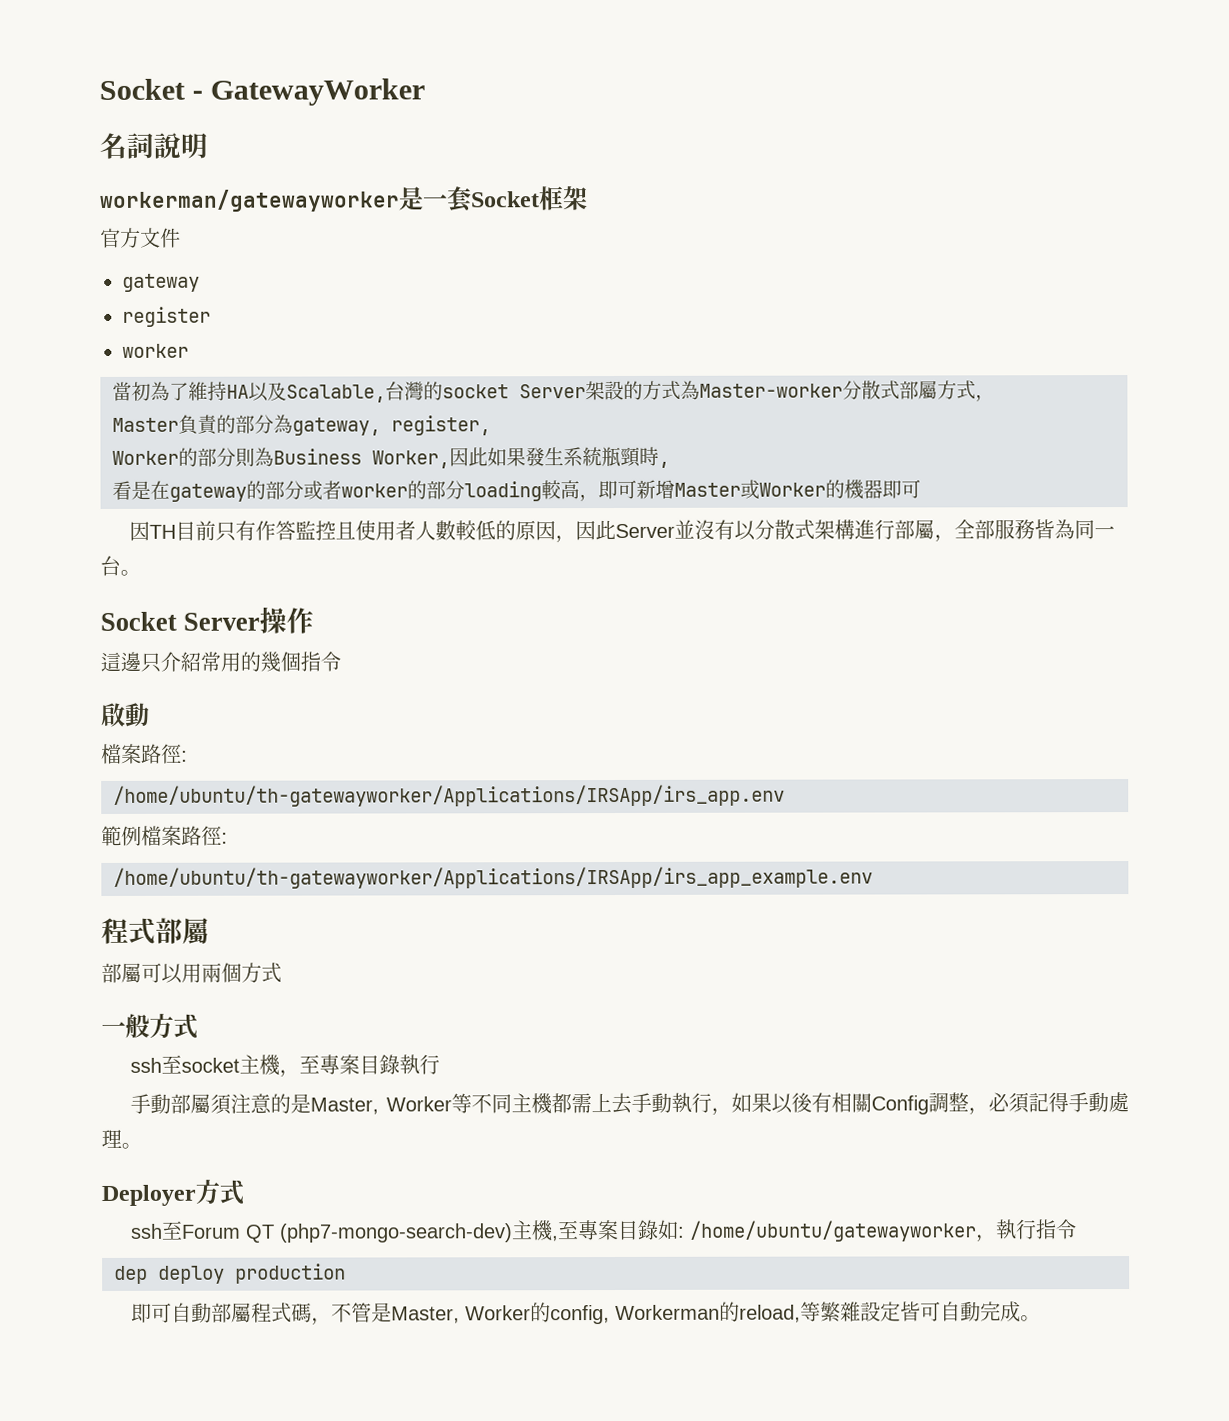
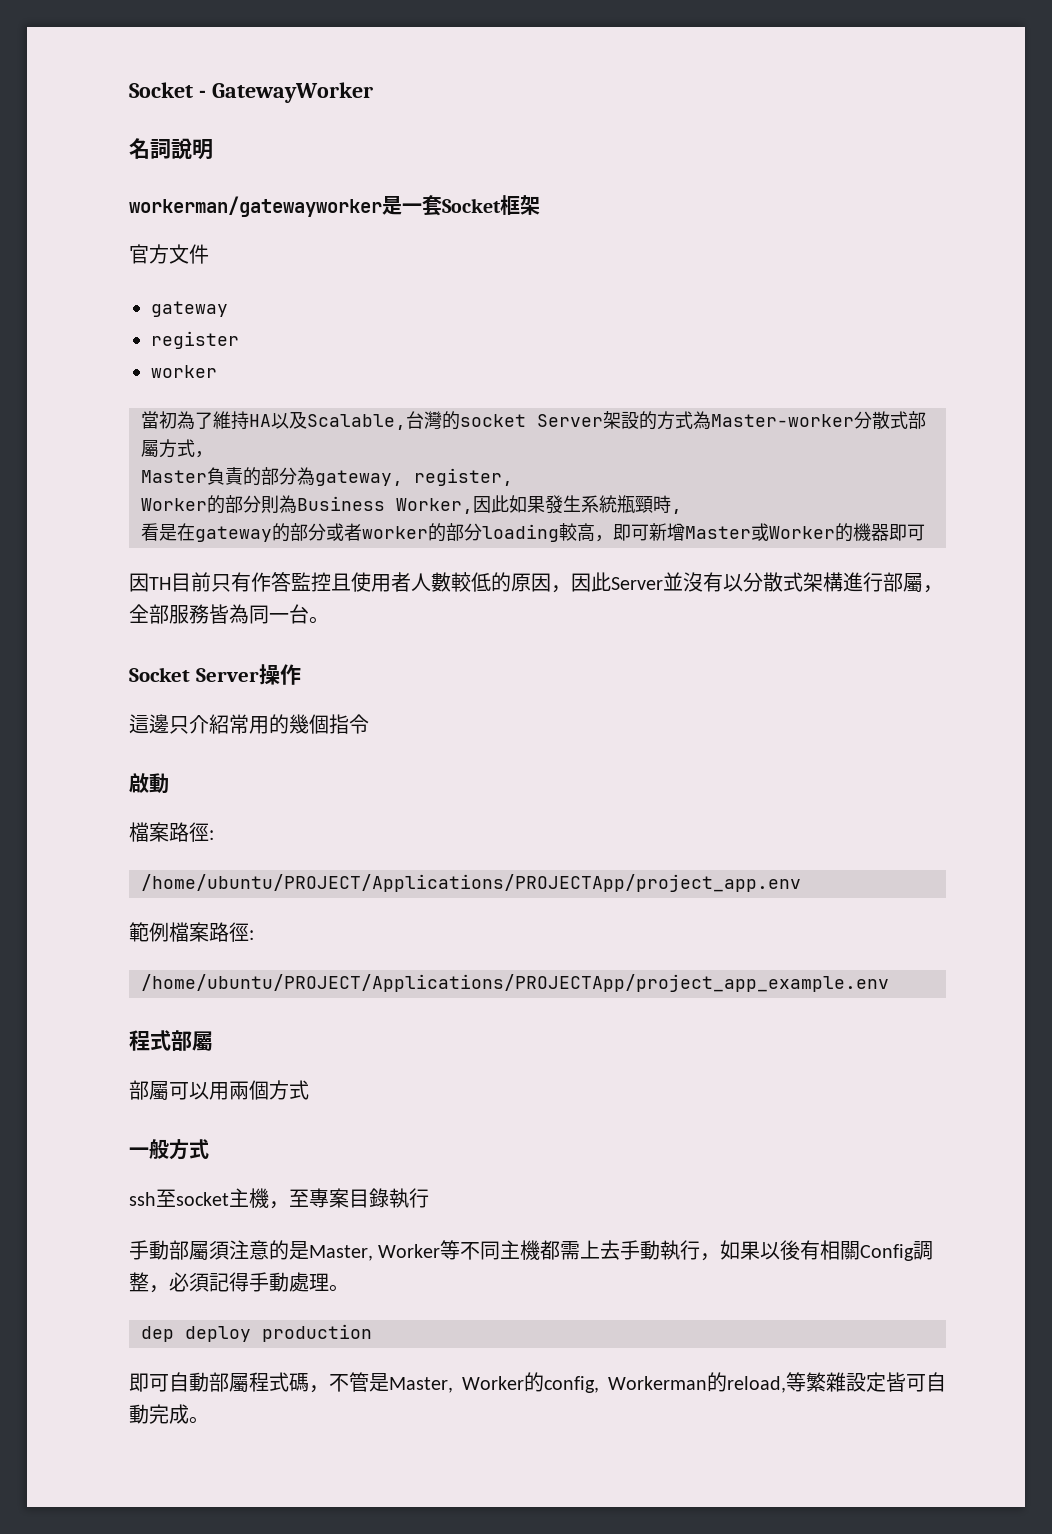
[113,784,785,807] /home/ubuntu/th-gatewayworker/Applications/IRSApp/irs_app.env -> [141,874,801,892] /home/ubuntu/PROJECT/Applications/PROJECTApp/project_app.env
[113,866,873,889] /home/ubuntu/th-gatewayworker/Applications/IRSApp/irs_app_example.env -> [141,974,889,992] /home/ubuntu/PROJECT/Applications/PROJECTApp/project_app_example.env
[101,1179,244,1206] [130,1219,1078,1243] // Deployer方式 // ssh至Forum QT (php7-mongo-search-dev)主機,至專案目錄如: /home/ubuntu/gatewayworker，執行指令 -> (349, 1288) none

